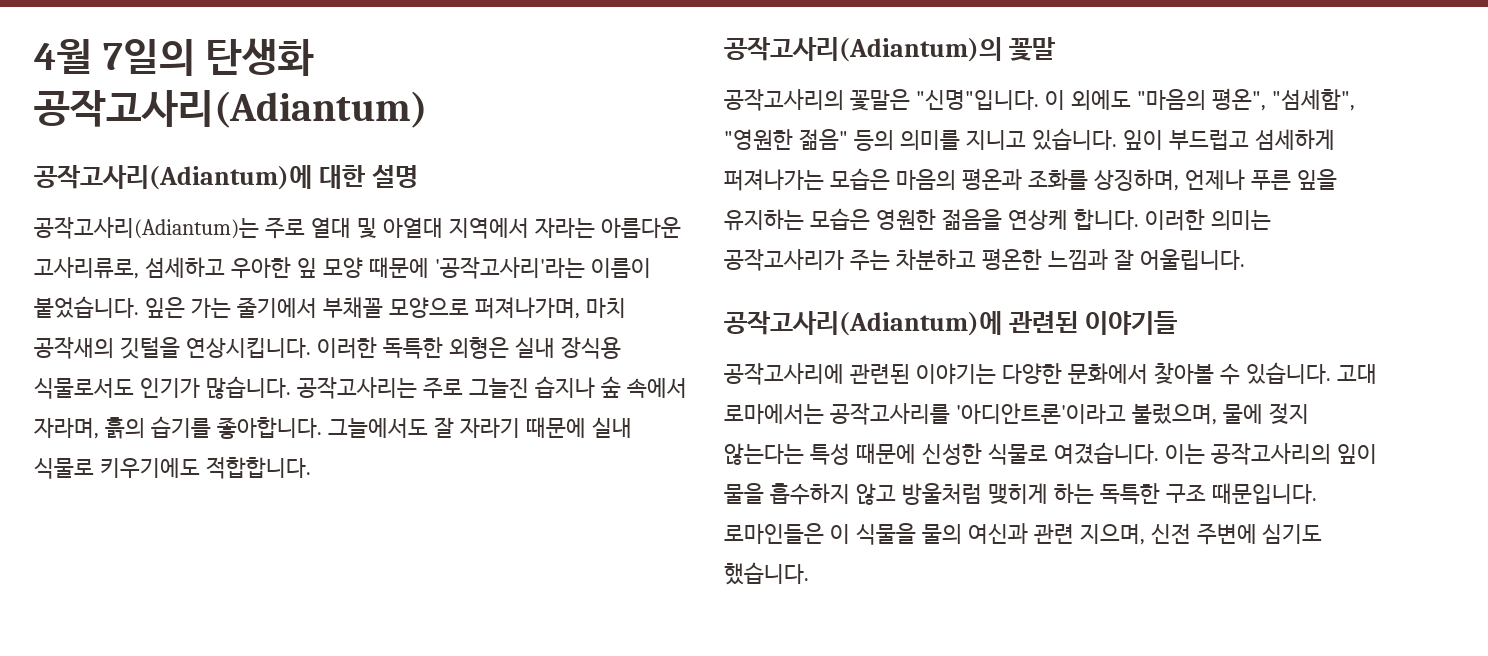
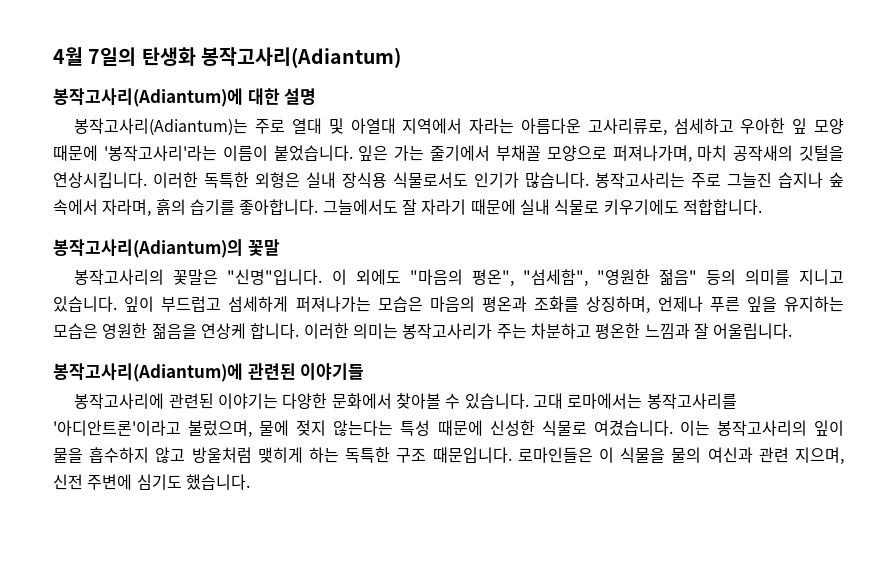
[34,90,427,128] [34,165,312,190] 공작고사리(Adiantum) // 공작고사리(Adiantum)에 -> [200,47,401,68] [53,88,243,107] 봉작고사리(Adiantum) // 봉작고사리(Adiantum)에
[34,217,259,239] 공작고사리(Adiantum)는 -> [74,118,249,136] 봉작고사리(Adiantum)는
[434,257,585,279] '공작고사리'라는 -> [103,145,217,161] '봉작고사리'라는
[296,377,417,399] 공작고사리는 -> [595,172,685,188] 봉작고사리는
[724,37,1002,62] 공작고사리(Adiantum)의 -> [53,239,243,258] 봉작고사리(Adiantum)의
[724,89,844,111] 공작고사리의 -> [74,269,165,285] 봉작고사리의
[724,249,844,271] 공작고사리가 -> [402,323,493,339] 봉작고사리가
[724,311,1002,336] 공작고사리(Adiantum)에 -> [53,363,243,382] 봉작고사리(Adiantum)에
[724,363,844,385] 공작고사리에 -> [74,393,165,409] 봉작고사리에
[829,403,950,425] 공작고사리를 -> [646,393,737,409] 봉작고사리를
[1210,443,1331,465] 공작고사리의 -> [716,420,807,436] 봉작고사리의

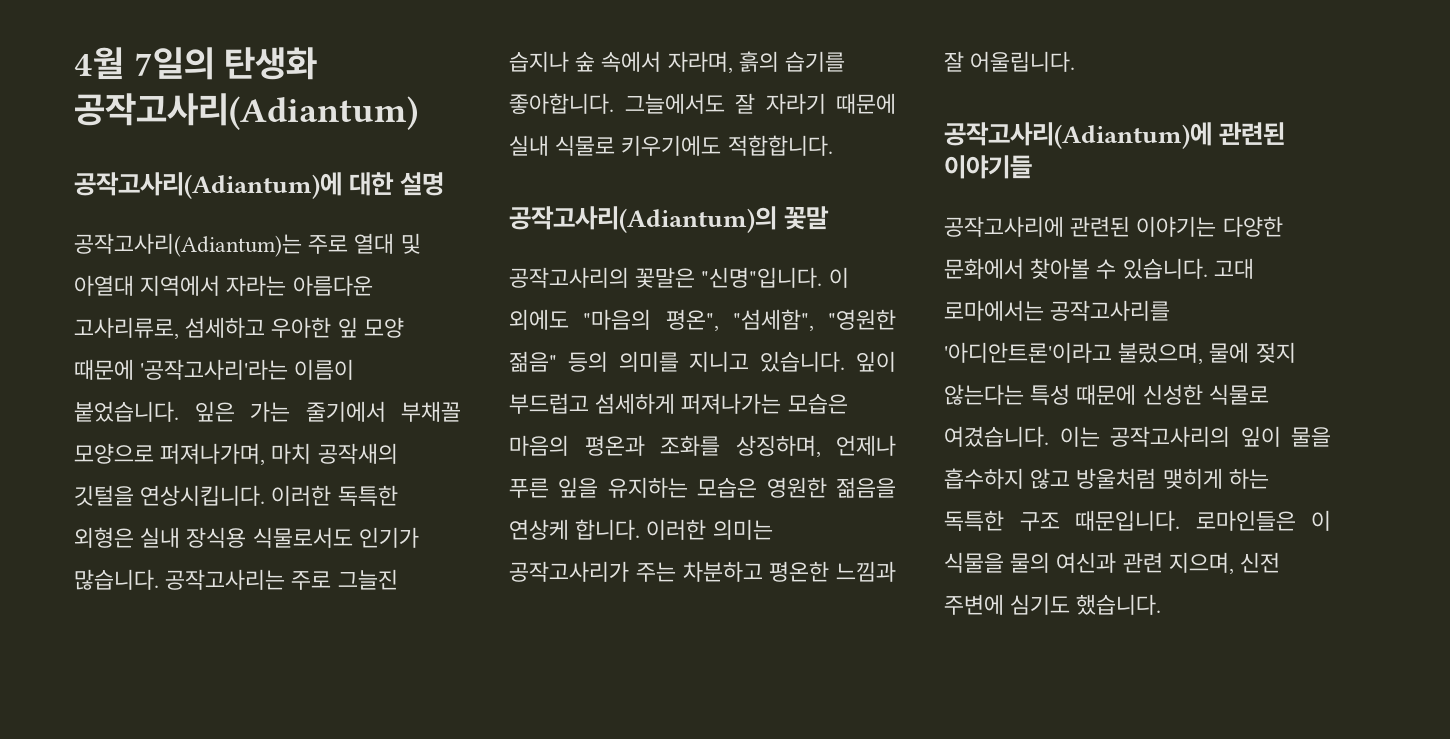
[200,47,401,68] [53,88,243,107] 봉작고사리(Adiantum) // 봉작고사리(Adiantum)에 -> [74,93,418,130] [74,172,342,199] 공작고사리(Adiantum) // 공작고사리(Adiantum)에
[74,118,249,136] 봉작고사리(Adiantum)는 -> [74,233,302,257] 공작고사리(Adiantum)는
[103,145,217,161] '봉작고사리'라는 -> [140,359,289,380] '공작고사리'라는
[595,172,685,188] 봉작고사리는 -> [165,569,286,590] 공작고사리는
[53,239,243,258] 봉작고사리(Adiantum)의 -> [509,206,777,233] 공작고사리(Adiantum)의
[74,269,165,285] 봉작고사리의 -> [509,267,629,288] 공작고사리의
[402,323,493,339] 봉작고사리가 -> [509,561,629,582] 공작고사리가
[53,363,243,382] 봉작고사리(Adiantum)에 -> [944,122,1212,149] 공작고사리(Adiantum)에
[74,393,165,409] 봉작고사리에 -> [944,216,1064,237] 공작고사리에
[646,393,737,409] 봉작고사리를 -> [1050,300,1171,321] 공작고사리를
[716,420,807,436] 봉작고사리의 -> [1110,426,1230,447] 공작고사리의

